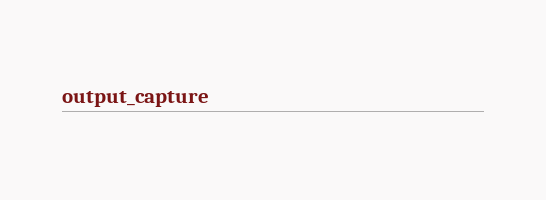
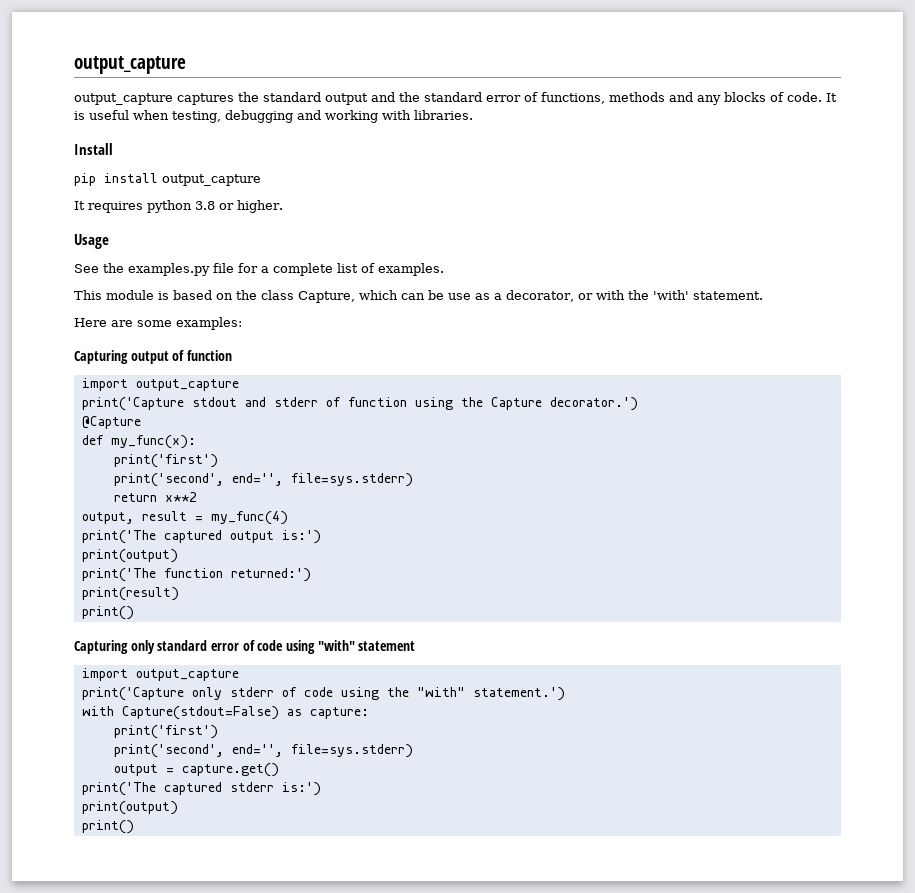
[62,91,209,107] output_capture -> [74,56,186,74] [74,92,837,105] [74,110,473,123] [74,143,113,155] [74,173,261,186] [74,200,283,213] [74,234,109,249] [74,263,444,276] [74,290,763,303] [74,317,242,330] [74,350,232,364] [81,378,239,391] [81,397,638,411] [81,416,141,429] [81,435,196,449] [113,454,218,468] [113,473,413,487] [113,492,197,502] [81,511,288,525] [81,530,321,544] [81,549,178,563] [81,568,311,582] [81,587,179,601] [81,606,134,620] [74,640,416,654] [81,668,239,681] [81,687,565,701] [81,706,369,720] [113,725,218,739] [113,744,413,758] [113,763,279,777] [81,782,321,796] [81,801,178,815] [81,820,134,834] output_capture // output_capture captures the standard output and the standard error of functions, methods and any blocks of code. It is useful when testing, debugging and working with libraries. // Install // pip install output_capture // It requires python 3.8 or higher. // Usage // See the examples.py file for a complete list of examples. // This module is based on the class Capture, which can be use as a decorator, or with the 'with' statement. // Here are some examples: // Capturing output of function // import output_capture // print('Capture stdout and stderr of function using the Capture decorator.') // @Capture // def my_func(x): // print('first') // print('second', end='', file=sys.stderr) // return x**2 // output, result = my_func(4) // print('The captured output is:') // print(output) // print('The function returned:') // print(result) // print() // Capturing only standard error of code using "with" statement // import output_capture // print('Capture only stderr of code using the "with" statement.') // with Capture(stdout=False) as capture: // print('first') // print('second', end='', file=sys.stderr) // output = capture.get() // print('The captured stderr is:') // print(output) // print()

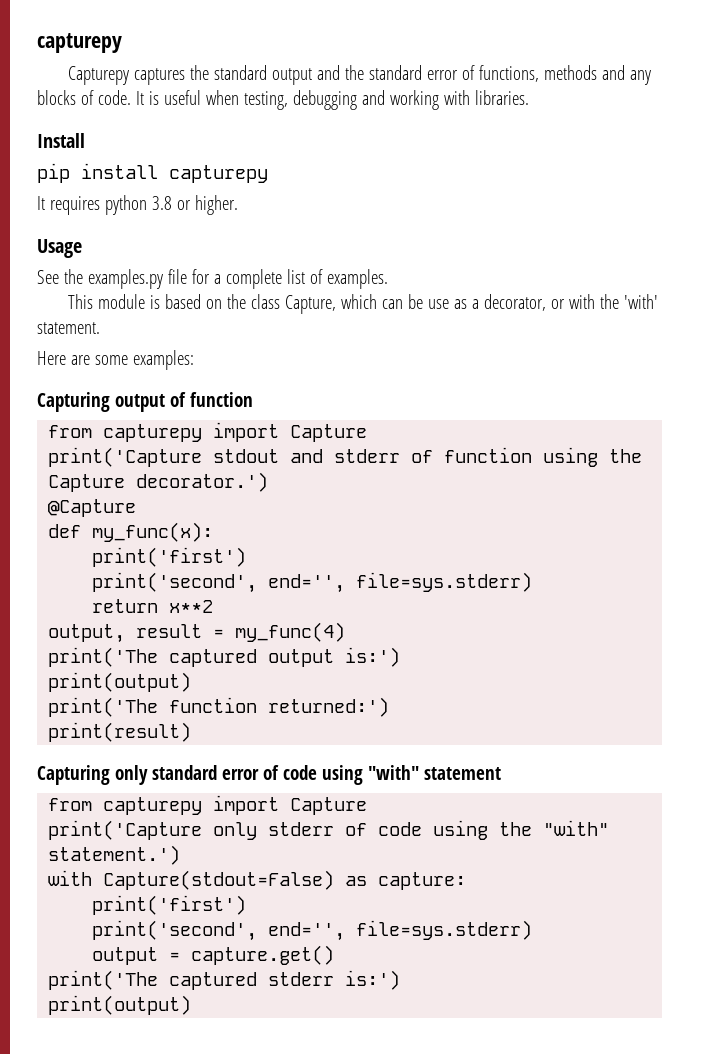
[74,56,186,74] [74,93,173,105] output_capture // output_capture -> [37,33,122,53] [67,66,129,85] capturepy // Capturepy
[162,174,261,186] output_capture -> [169,165,268,183] capturepy
[81,378,239,391] import output_capture -> [48,422,368,442] from capturepy import Capture
[81,606,134,620] // print() -> (192, 732) none
[81,668,239,681] import output_capture -> [48,795,368,815] from capturepy import Capture
[81,820,134,834] // print() -> (192, 1005) none

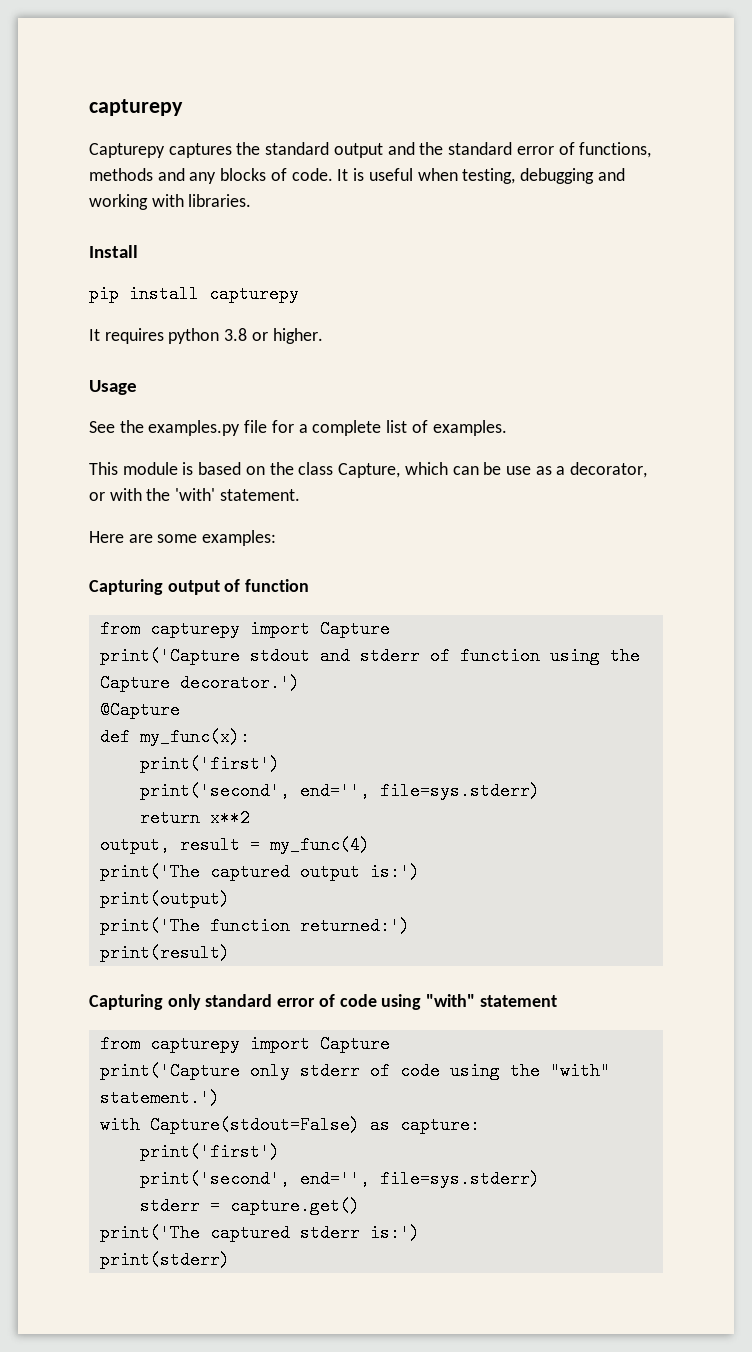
[92,947,159,965] output -> [139,1197,200,1215] stderr
[48,995,192,1015] print(output) -> [99,1251,230,1269] print(stderr)

